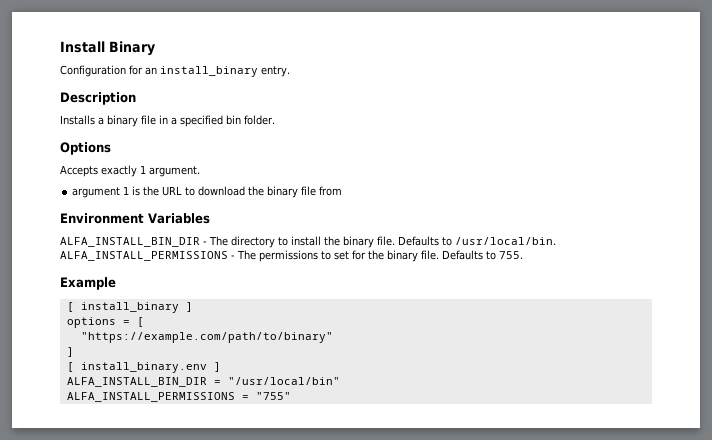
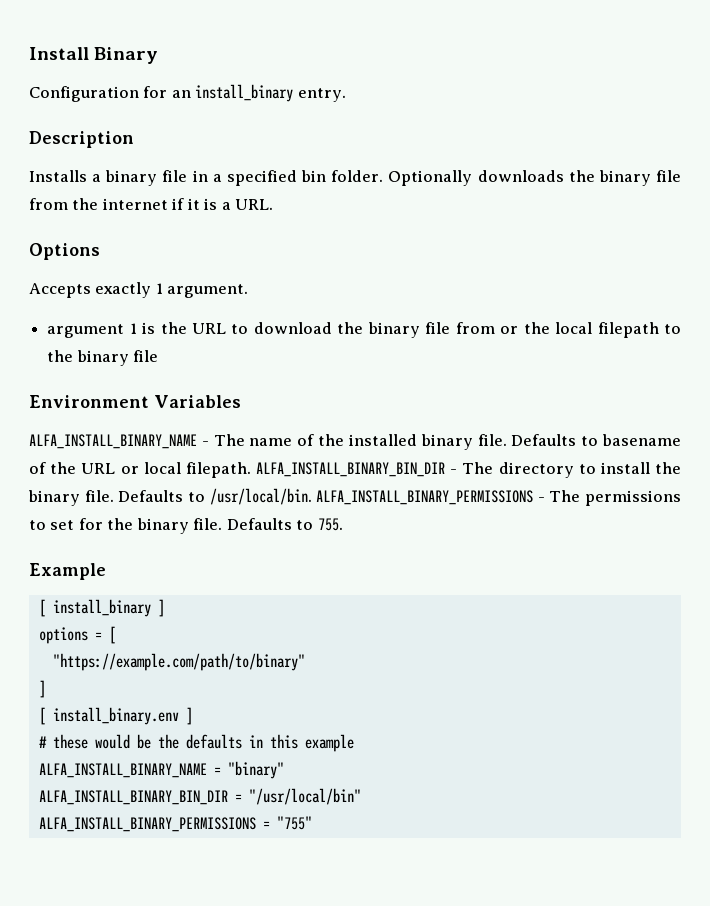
(275, 120) none -> [388,170,681,186] [29,198,274,210] Optionally downloads the binary file from the internet if it is a URL.
[60,213,210,224] [60,237,200,247] // Environment Variables // ALFA_INSTALL_BIN_DIR -> [500,322,682,338] [47,350,159,366] [29,395,241,408] [29,434,681,450] [29,462,445,478] or the local filepath to the binary file // Environment Variables // ALFA_INSTALL_BINARY_NAME - The name of the installed binary file. Defaults to basename of the URL or local filepath. ALFA_INSTALL_BINARY_BIN_DIR
[60,251,228,261] ALFA_INSTALL_PERMISSIONS -> [316,490,534,505] ALFA_INSTALL_BINARY_PERMISSIONS
[66,377,207,387] ALFA_INSTALL_BIN_DIR -> [38,734,354,752] [38,761,284,779] [38,790,228,805] # these would be the defaults in this example // ALFA_INSTALL_BINARY_NAME = "binary" // ALFA_INSTALL_BINARY_BIN_DIR
[66,392,235,402] ALFA_INSTALL_PERMISSIONS -> [38,817,256,832] ALFA_INSTALL_BINARY_PERMISSIONS

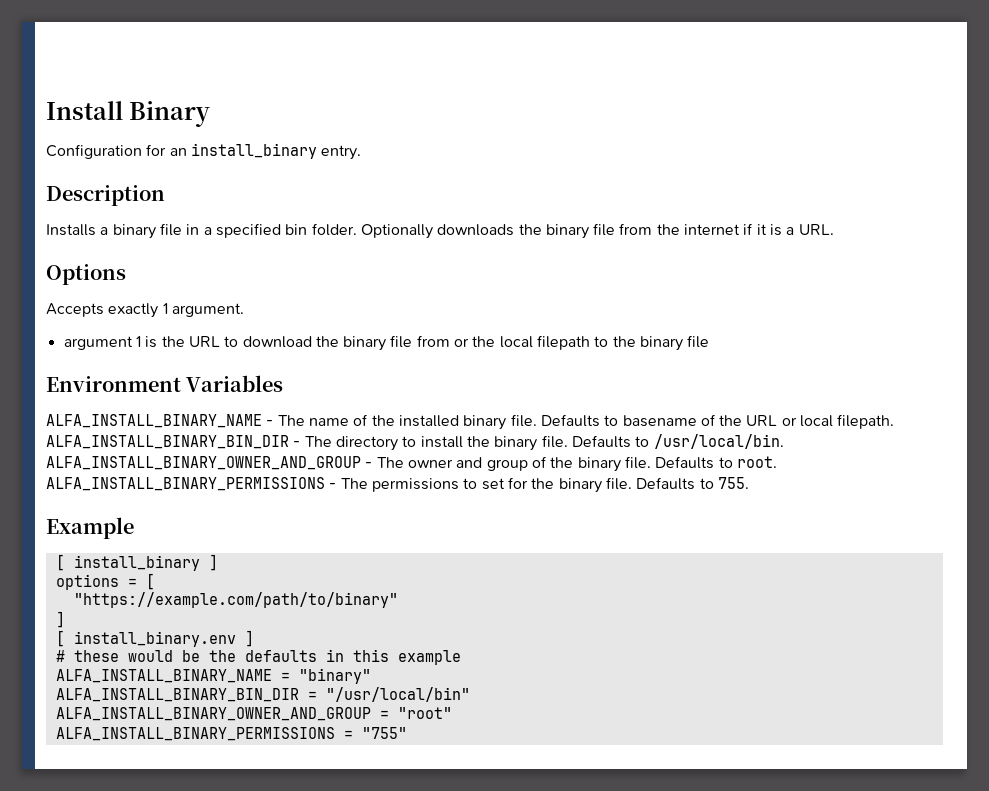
(312, 496) none -> [46,456,777,472] ALFA_INSTALL_BINARY_OWNER_AND_GROUP - The owner and group of the binary file. Defaults to root.
(361, 796) none -> [55,707,452,721] // ALFA_INSTALL_BINARY_OWNER_AND_GROUP = "root"

